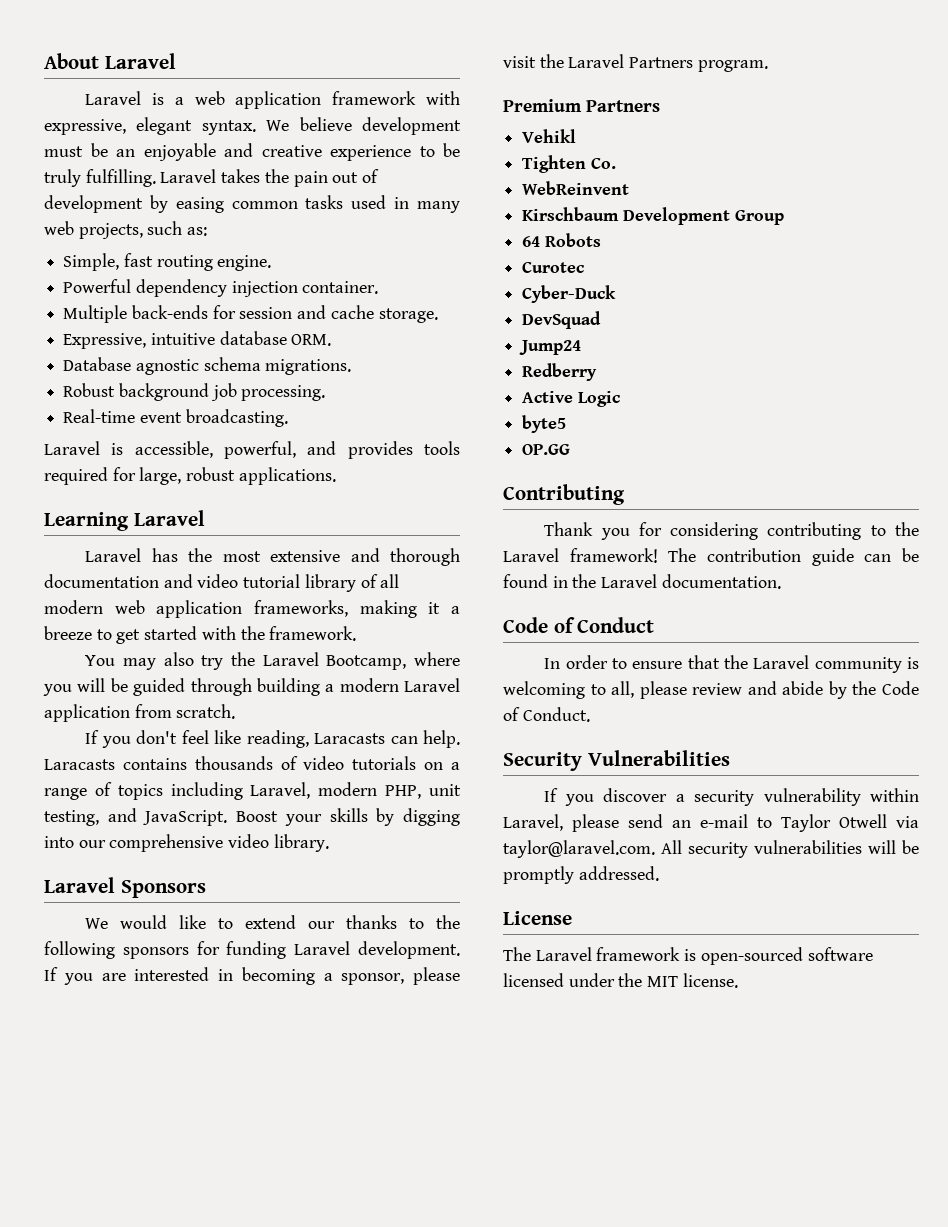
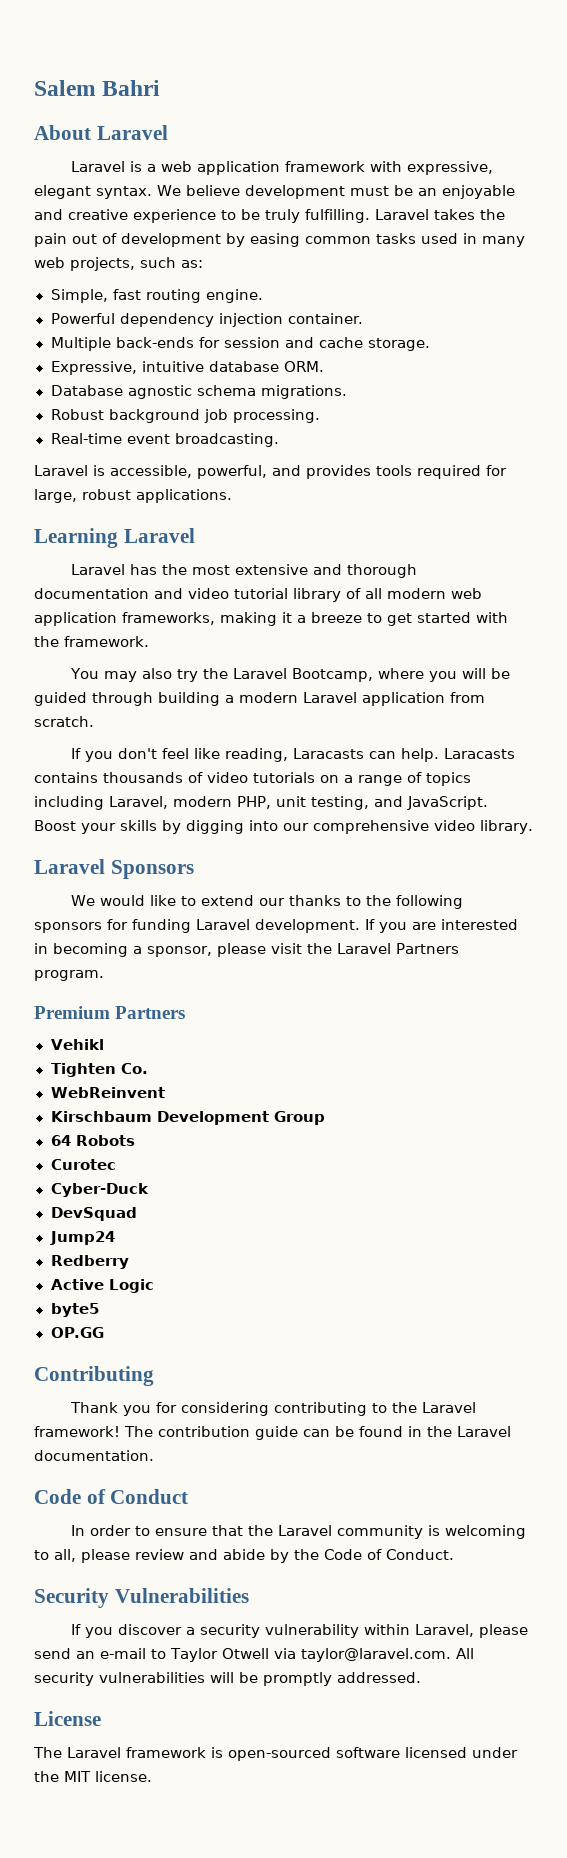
(44, 61) none -> [34,80,161,96] Salem Bahri //

